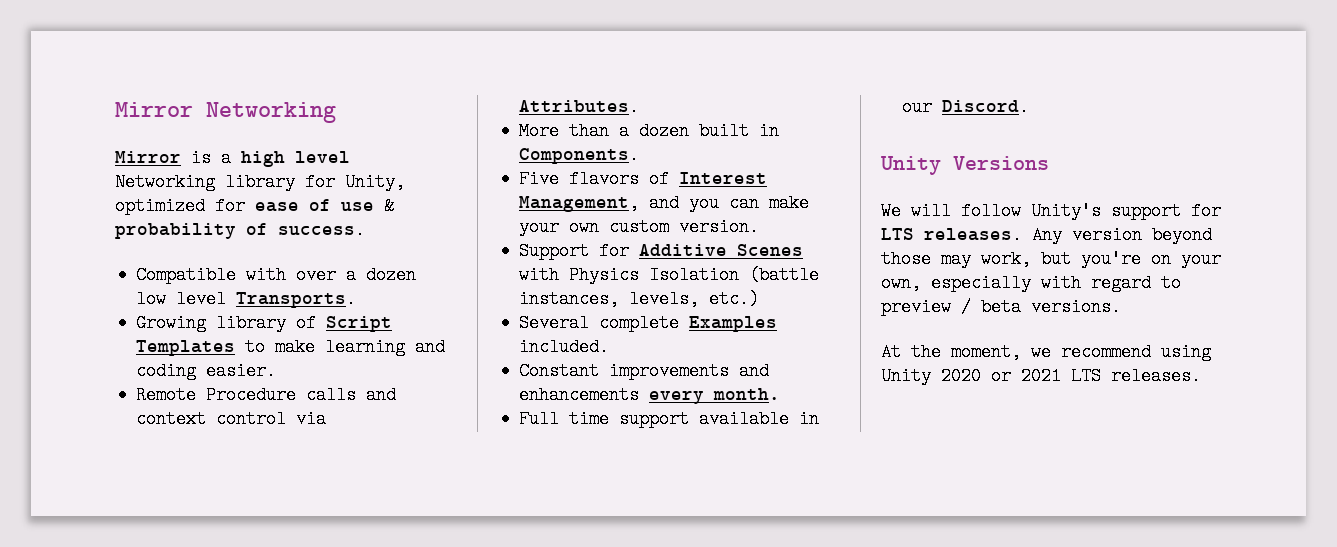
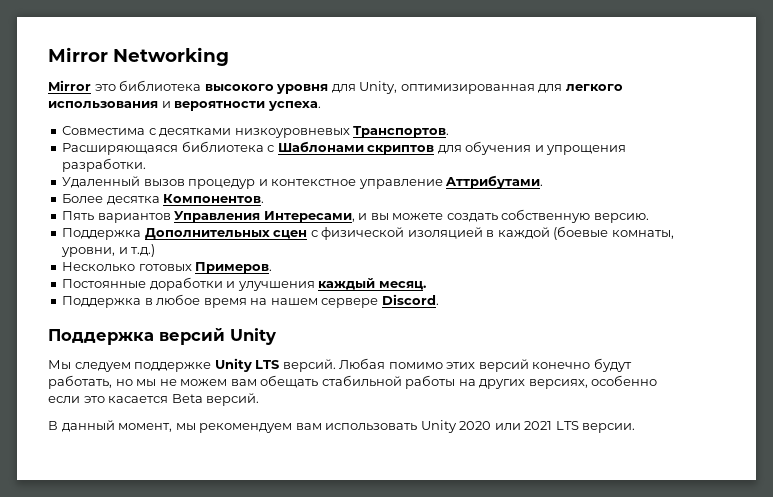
[191,149,350,167] [115,173,405,191] [115,197,394,215] [115,221,365,239] [136,266,417,284] [136,290,357,308] [136,314,393,332] [136,338,446,356] [136,362,277,380] [136,386,397,404] [136,410,327,428] [519,98,640,116] [519,122,780,140] [519,146,640,164] [519,170,768,188] [519,194,810,212] [519,218,760,236] [519,242,804,260] [519,266,820,284] [519,290,760,308] [519,314,778,332] [519,338,610,356] [519,362,770,380] [519,386,781,404] [519,410,820,428] [902,98,933,116] is a high level Networking library for Unity, optimized for ease of use & probability of success. // Compatible with over a dozen low level Transports. // Growing library of Script Templates to make learning and coding easier. // Remote Procedure calls and context control via Attributes. // More than a dozen built in Components. // Five flavors of Interest Management, and you can make your own custom version. // Support for Additive Scenes with Physics Isolation (battle instances, levels, etc.) // Several complete Examples included. // Constant improvements and enhancements every month. // Full time support available in our -> [94,80,623,94] [48,101,321,111] [62,126,450,138] [62,141,627,155] [62,158,147,172] [62,175,544,189] [62,194,265,205] [62,209,649,223] [62,226,674,240] [61,244,156,257] [62,262,273,274] [62,277,426,291] [62,294,379,308] это библиотека высокого уровня для Unity, оптимизированная для легкого использования и вероятности успеха. // Совместима с десятками низкоуровневых Транспортов. // Расширяющаяся библиотека с Шаблонами скриптов для обучения и упрощения разработки. // Удаленный вызов процедур и контекстное управление Aттрибутами. // Более десятка Компонентов. // Пять вариантов Управления Интересами, и вы можете создать собственную версию. // Поддержка Дополнительных сцен с физической изоляцией в каждой (боевые комнаты, уровни, и т.д.) // Несколько готовых Примеров. // Постоянные доработки и улучшения каждый месяц. // Поддержка в любое время на нашем сервере
[880,156,1049,175] [881,202,1221,220] [881,226,1212,244] [881,250,1221,268] [881,274,1181,292] [881,298,1121,316] [881,343,1211,361] Unity Versions // We will follow Unity's support for LTS releases. Any version beyond those may work, but you're on your own, especially with regard to preview / beta versions. // At the moment, we recommend using -> [48,328,276,345] [48,358,632,372] [48,375,658,389] [48,393,260,406] [48,420,418,433] Поддержка версий Unity // Мы следуем поддержке Unity LTS версий. Любая помимо этих версий конечно будут работать, но мы не можем вам обещать стабильной работы на других версиях, особенно если это касается Beta версий. // В данный момент, мы рекомендуем вам использовать
[991,367,1011,385] or -> [494,423,521,430] или
[1111,367,1201,385] releases. -> [582,423,636,433] версии.

